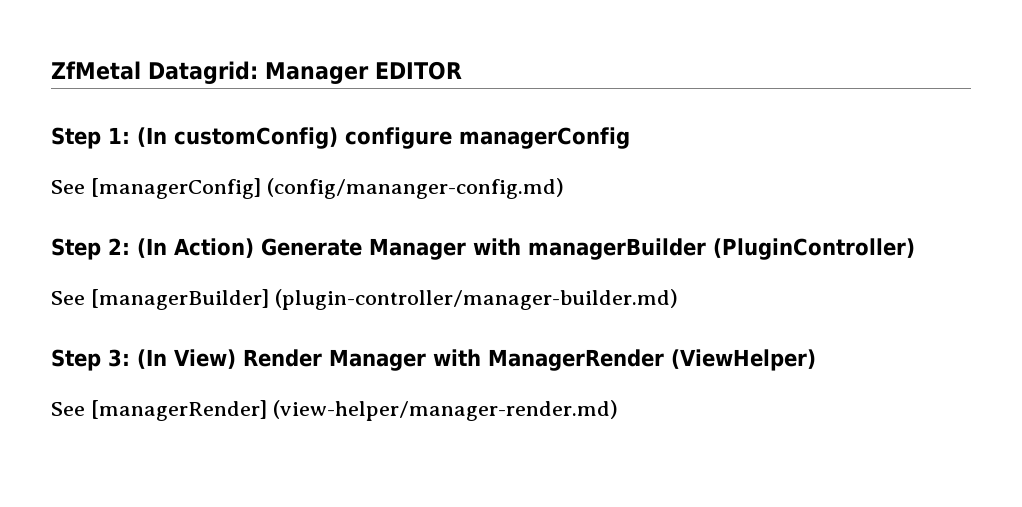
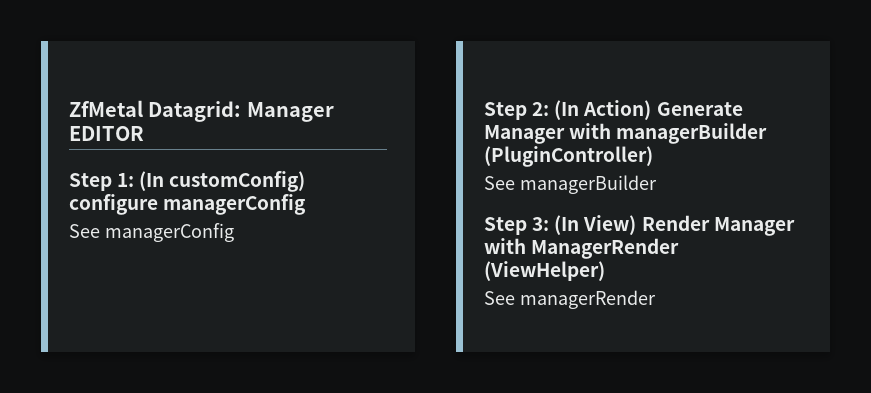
[90,178,564,199] [managerConfig] (config/mananger-config.md) -> [104,223,234,242] managerConfig
[90,289,678,310] [managerBuilder] (plugin-controller/manager-builder.md) -> [519,175,657,194] managerBuilder
[90,400,618,421] [managerRender] (view-helper/manager-render.md) -> [519,290,656,309] managerRender

